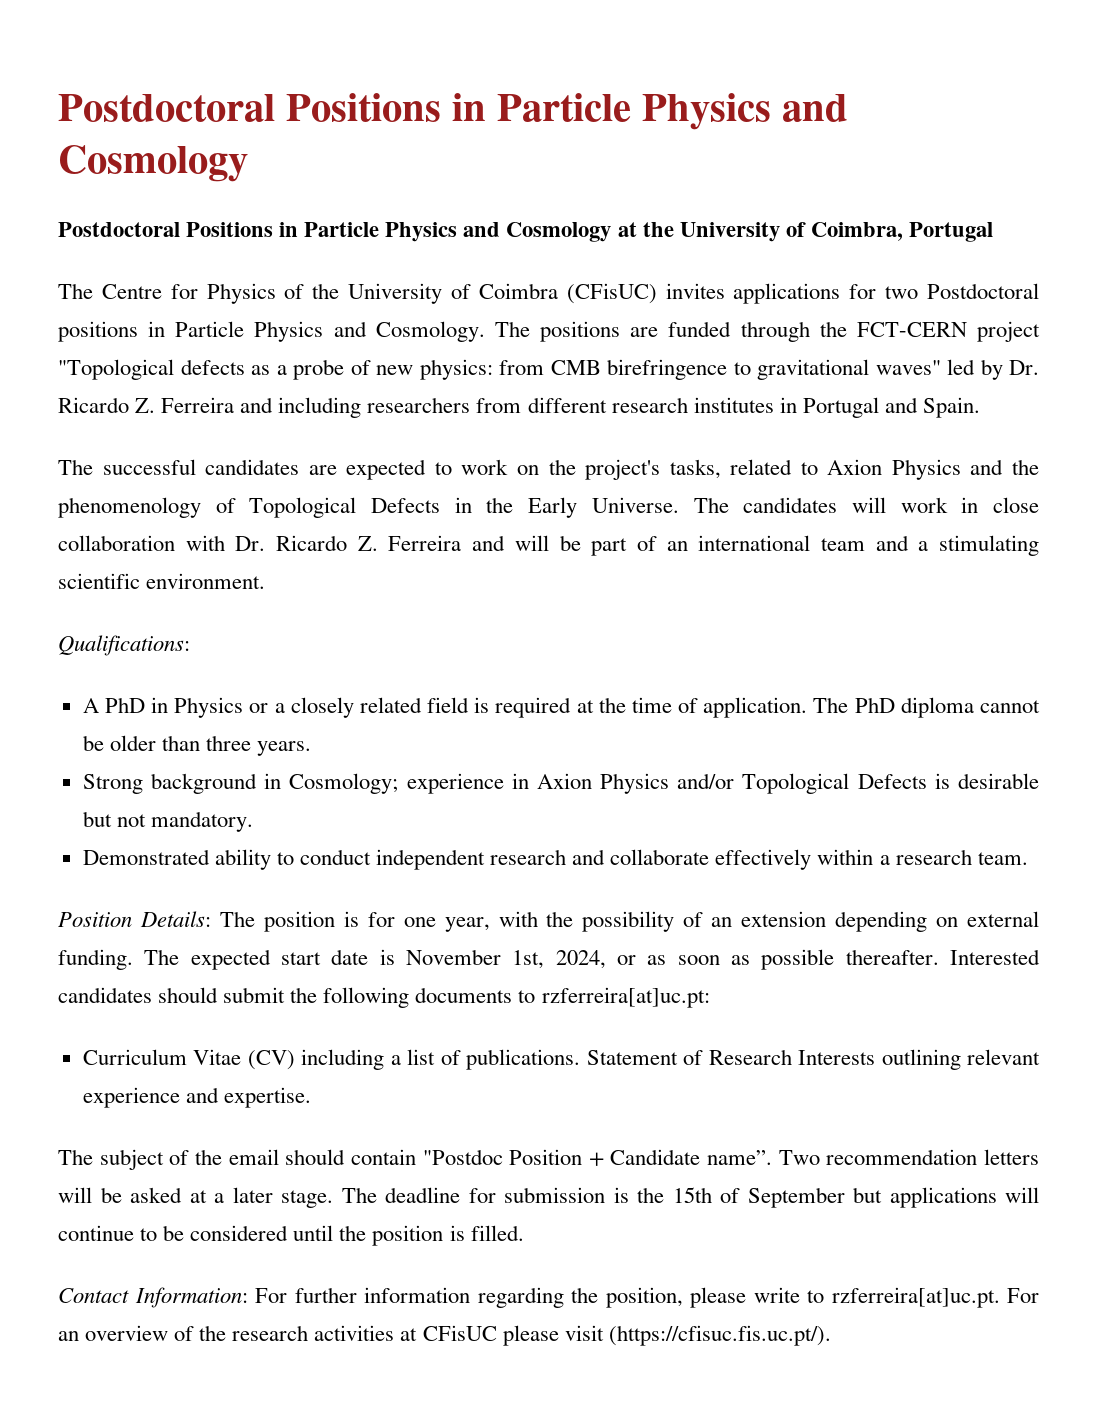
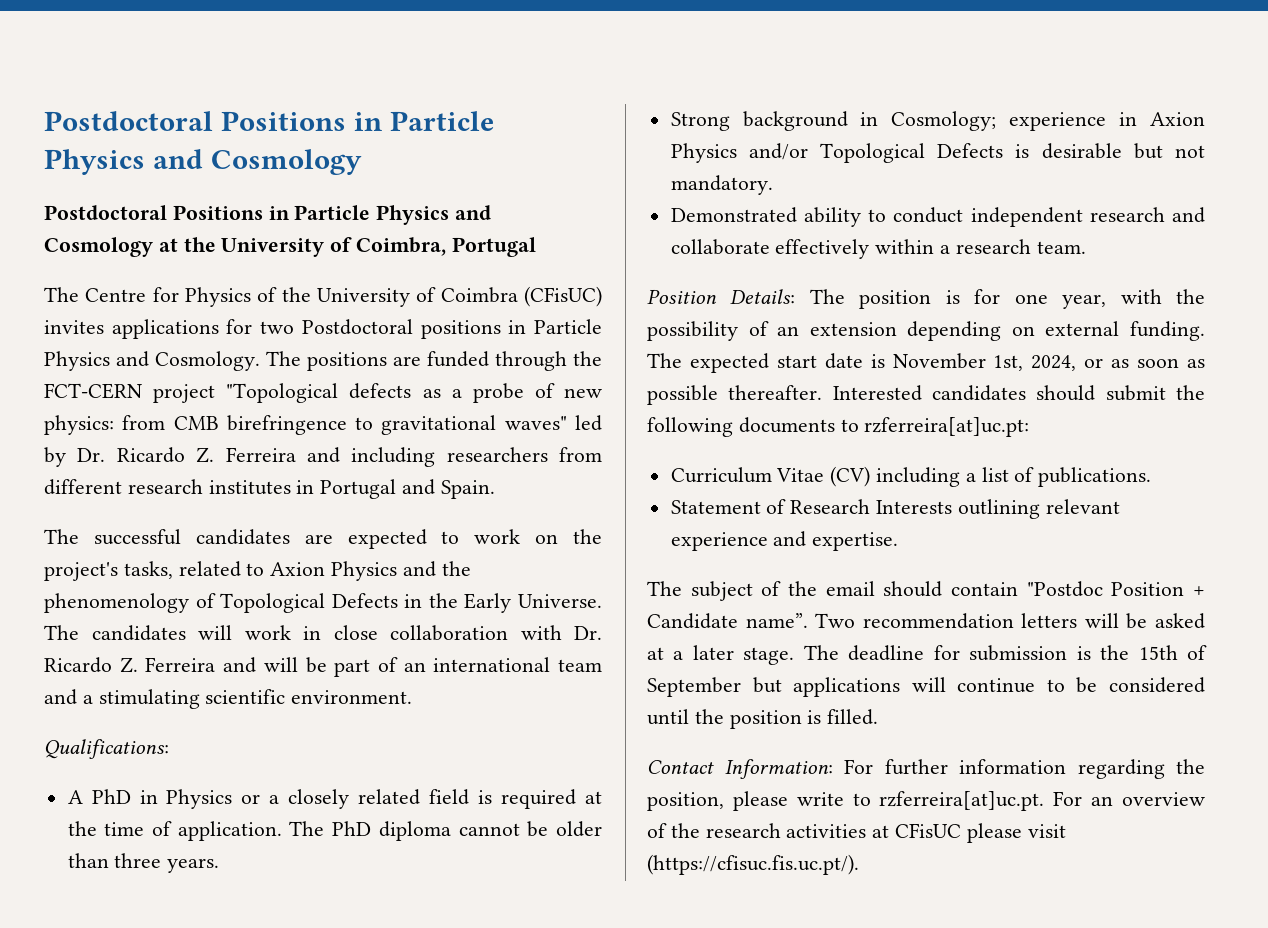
(581, 1059) none -> (1152, 477) //

